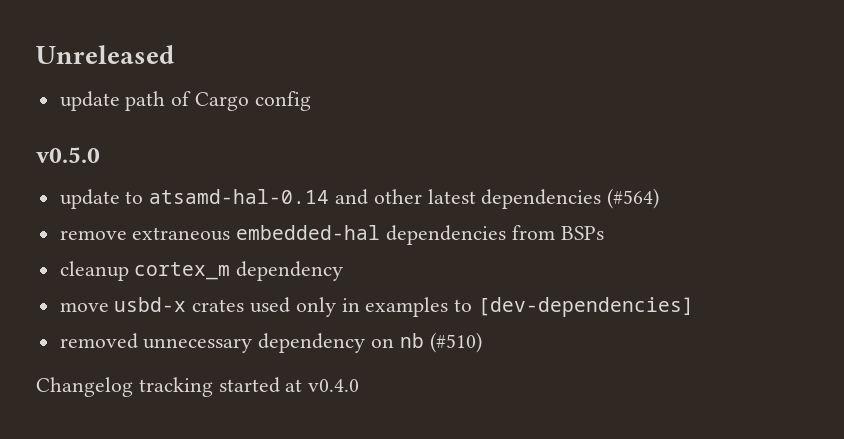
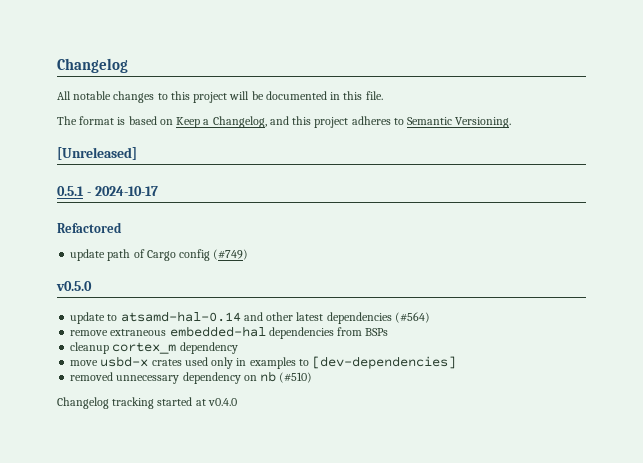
[36,45,174,64] Unreleased -> [57,58,128,73] [57,91,383,103] [57,116,512,128] [57,147,137,160] [57,186,158,196] [57,222,122,233] Changelog // All notable changes to this project will be documented in this file. // The format is based on Keep a Changelog, and this project adheres to Semantic Versioning. // [Unreleased] // 0.5.1 - 2024-10-17 // Refactored
(311, 101) none -> [213,249,249,260] (#749)

